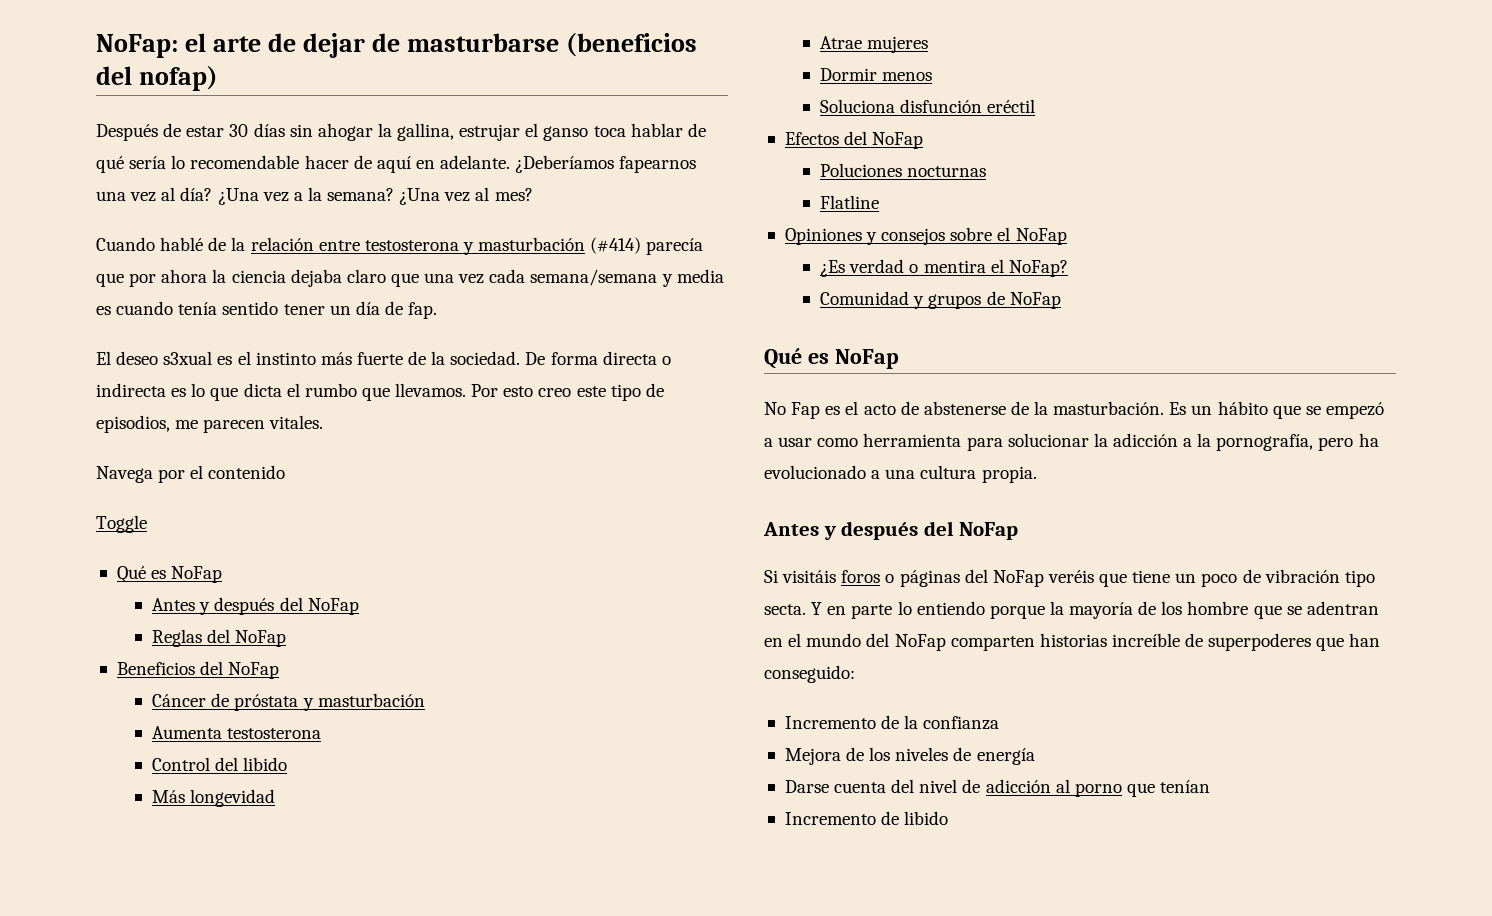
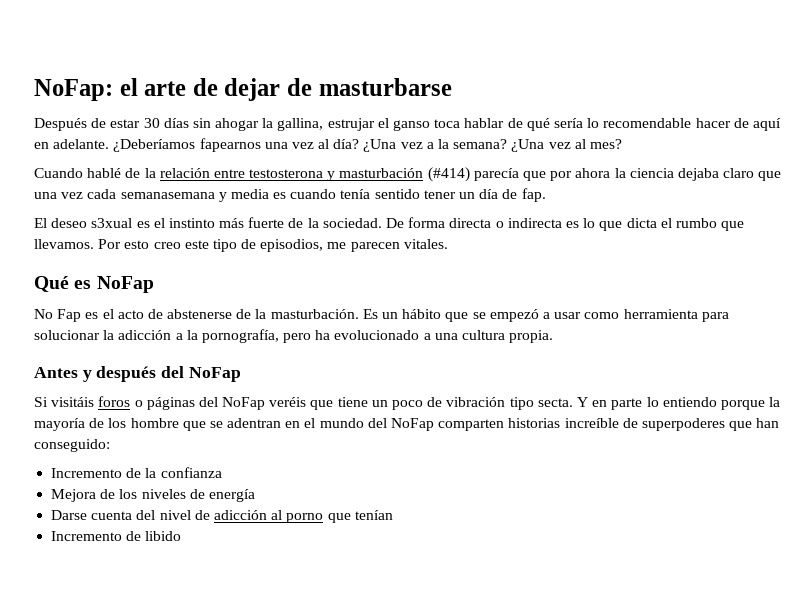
[566,33,698,57] [96,66,219,91] (beneficios del nofap) -> (452, 87) none
[530,269,658,286] semana/semana -> [120,192,215,199] semanasemana
[96,465,286,483] [96,515,147,533] [116,566,223,583] [152,597,359,615] [152,629,287,647] [116,661,280,679] [152,693,425,711] [152,726,322,739] [152,757,288,771] [152,789,276,807] [820,36,929,53] [820,68,933,81] [820,99,1036,113] [784,131,924,149] [820,163,987,177] [820,195,880,209] [784,227,1067,245] [820,259,1068,277] [820,291,1061,309] // Navega por el contenido // Toggle // Qué es NoFap // Antes y después del NoFap // Reglas del NoFap // Beneficios del NoFap // Cáncer de próstata y masturbación // Aumenta testosterona // Control del libido // Más longevidad // Atrae mujeres // Dormir menos // Soluciona disfunción eréctil // Efectos del NoFap // Poluciones nocturnas // Flatline // Opiniones y consejos sobre el NoFap // ¿Es verdad o mentira el NoFap? // Comunidad y grupos de NoFap -> (448, 244) none

